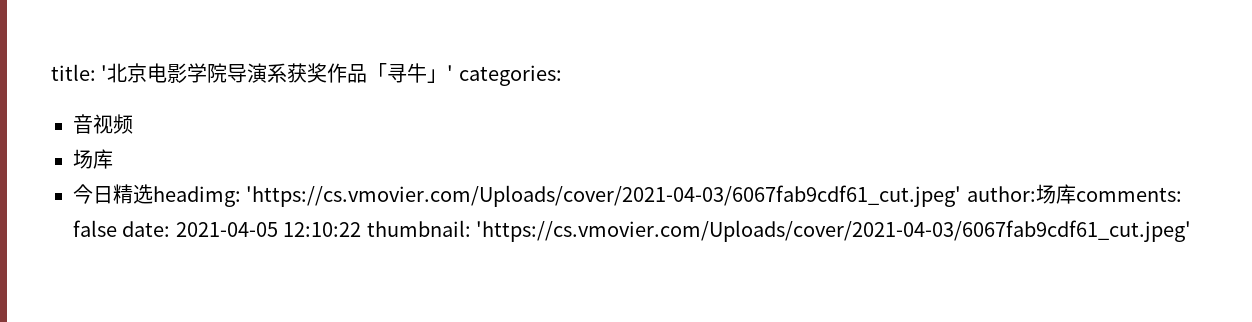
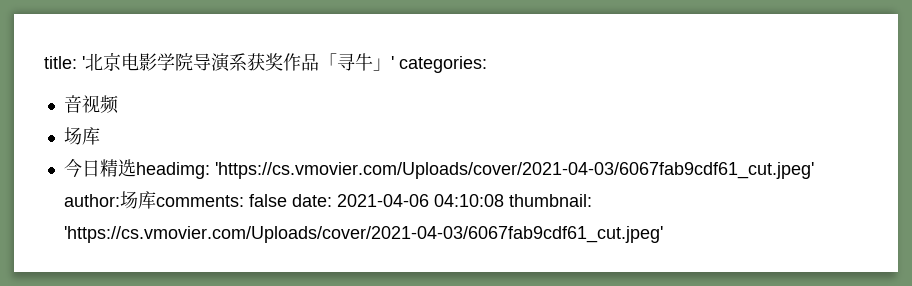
[175,222,362,237] 2021-04-05 12:10:22 -> [336,194,504,207] 2021-04-06 04:10:08

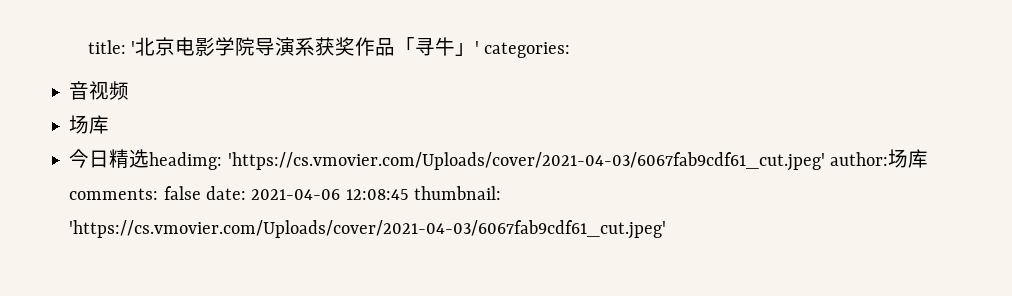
[433,194,504,207] 04:10:08 -> [345,189,409,200] 12:08:45

